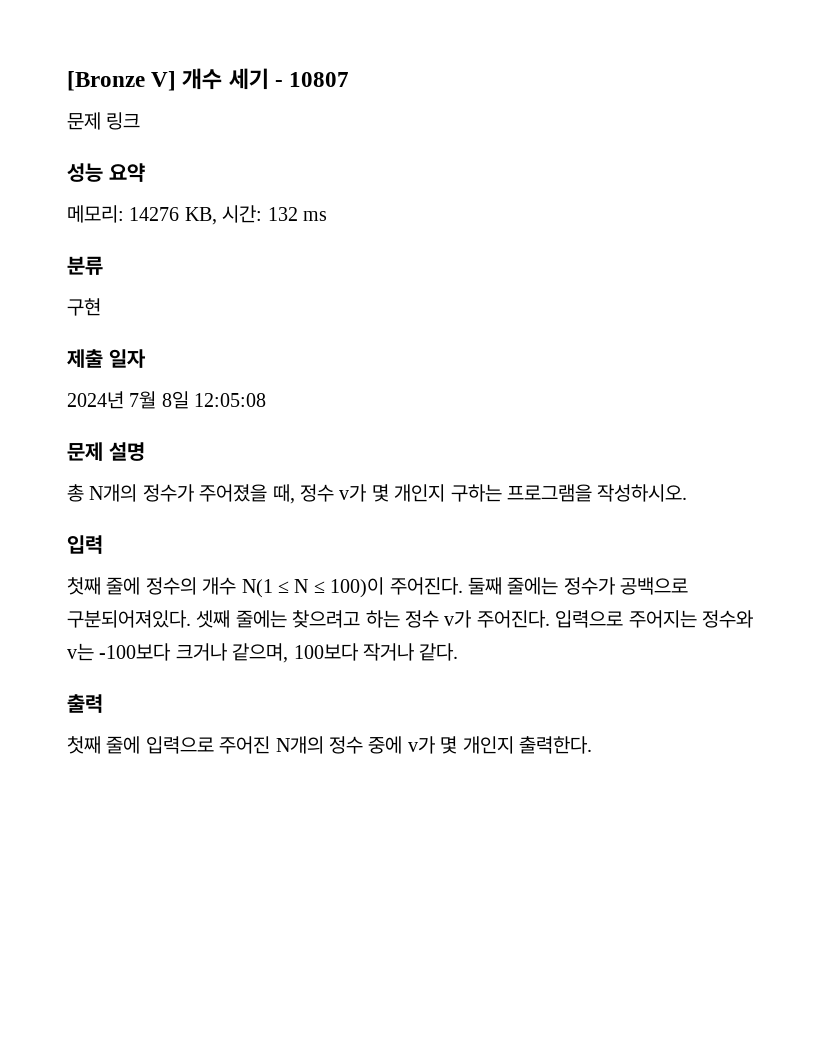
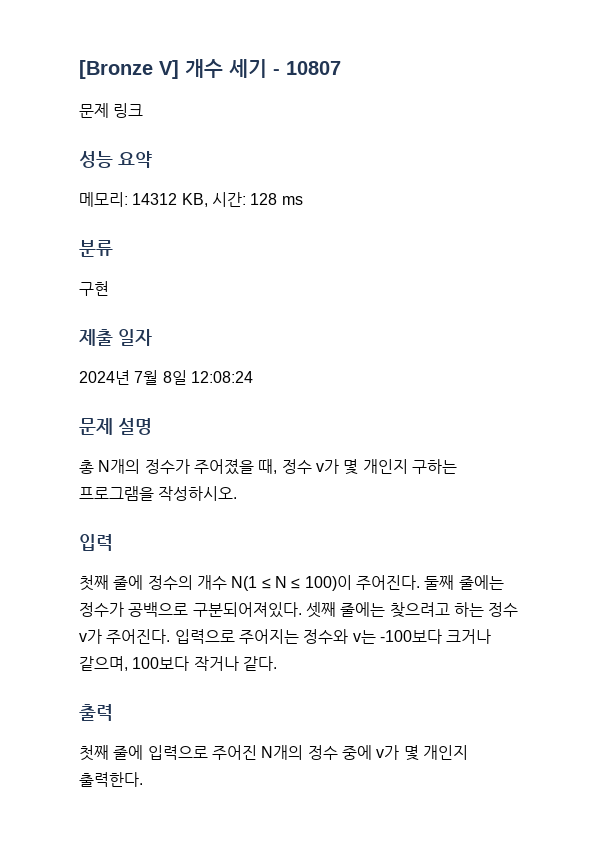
[129,207,180,221] 14276 -> [132,193,178,205] 14312
[267,207,298,221] 132 -> [250,193,278,205] 128
[194,393,267,407] 12:05:08 -> [190,371,253,383] 12:08:24

